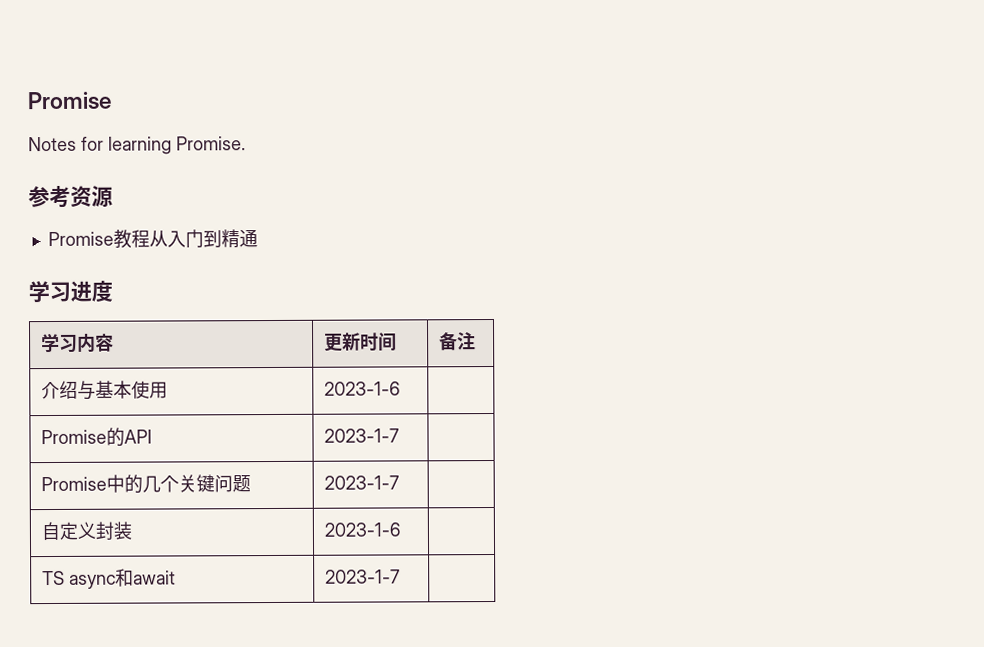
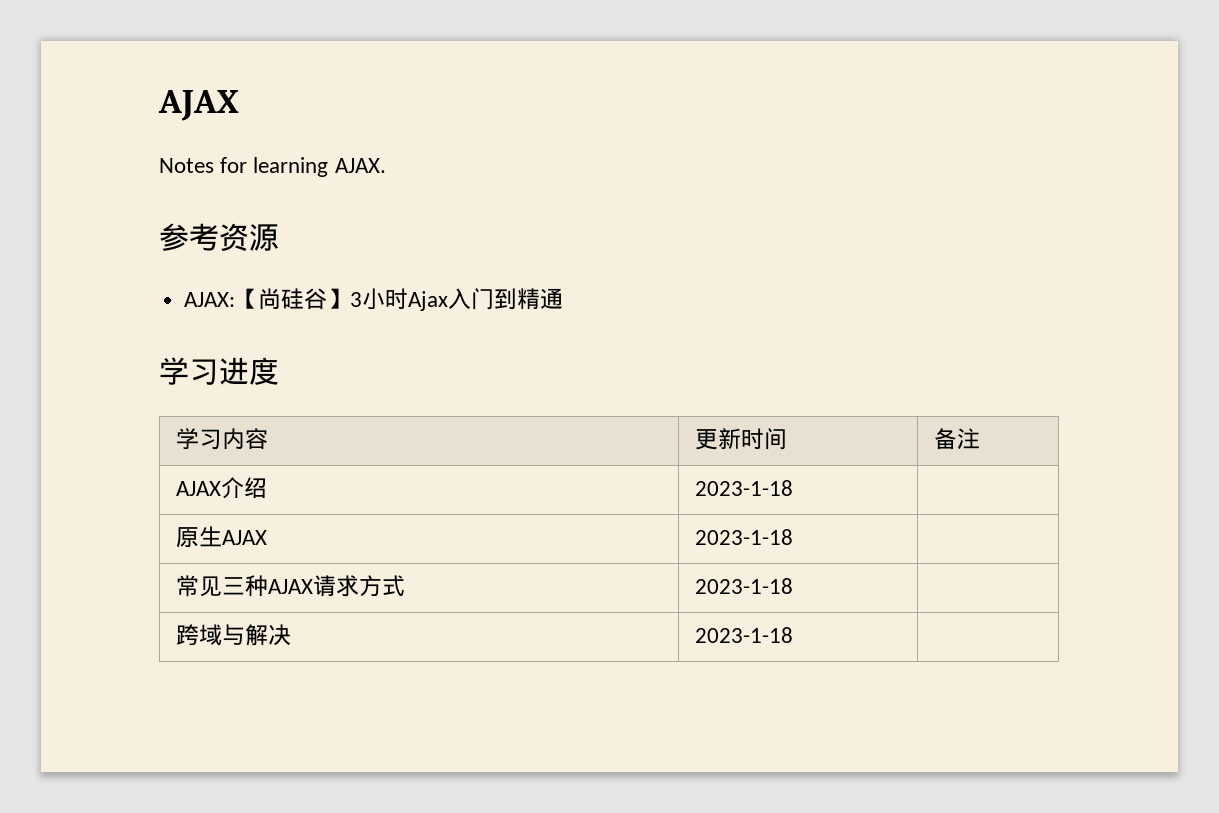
[27,91,112,111] Promise -> [158,90,239,121] AJAX
[176,136,246,151] Promise. -> [334,158,386,173] AJAX.
[47,229,168,249] Promise教程从 -> [184,288,449,311] AJAX:【尚硅谷】3小时Ajax
(476, 341) none -> [176,481,222,496] AJAX
[76,380,168,400] [323,381,401,396] [40,427,152,447] [323,428,399,443] [40,474,251,494] [323,475,399,490] [40,521,132,541] [323,522,401,537] [41,568,176,589] [324,569,400,584] 与基本使用 | 2023-1-6 | // Promise的API | 2023-1-7 | // Promise中的几个关键问题 | 2023-1-7 | // 自定义封装 | 2023-1-6 | // TS async和await | 2023-1-7 -> [695,480,794,496] [176,526,268,548] [695,529,794,545] [176,575,406,597] [695,578,794,594] [176,624,292,646] [695,627,794,643] | 2023-1-18 | // 原生AJAX | 2023-1-18 | // 常见三种AJAX请求方式 | 2023-1-18 | // 跨域与解决 | 2023-1-18

